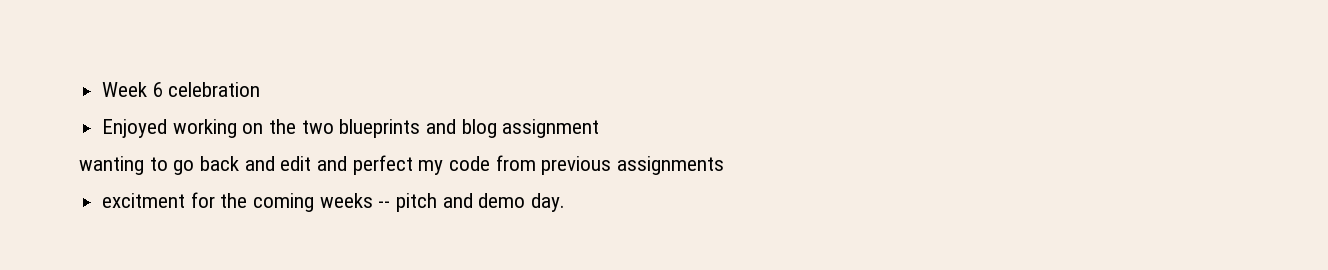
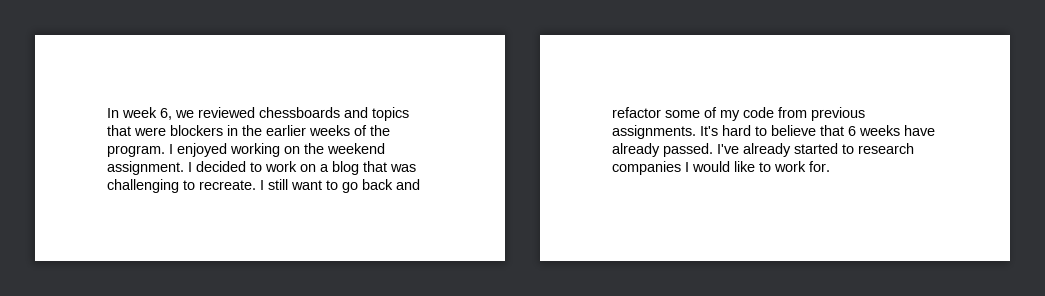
[102,82,261,97] [102,119,600,138] [79,156,144,175] Week 6 celebration // Enjoyed working on the two blueprints and blog assignment // wanting -> [107,107,409,121] [107,125,390,136] [107,143,385,157] [107,161,416,175] [107,179,322,193] In week 6, we reviewed chessboards and topics that were blockers in the earlier weeks of the program. I enjoyed working on the weekend assignment. I decided to work on a blog that was challenging to recreate. I still want
[280,155,413,175] edit and perfect -> [612,107,717,118] refactor some of
[617,156,725,175] [102,192,566,212] assignments // excitment for the coming weeks -- pitch and demo day. -> [612,125,935,139] [612,143,914,157] [612,161,830,175] assignments. It's hard to believe that 6 weeks have already passed. I've already started to research companies I would like to work for.

